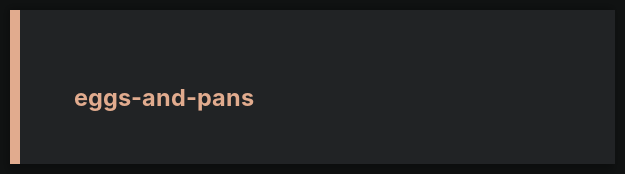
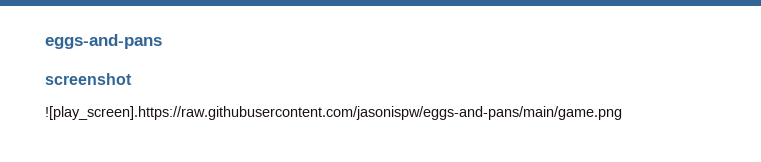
(254, 100) none -> [45,73,132,85] [45,106,622,120] // screenshot // ![play_screen].https://raw.githubusercontent.com/jasonispw/eggs-and-pans/main/game.png

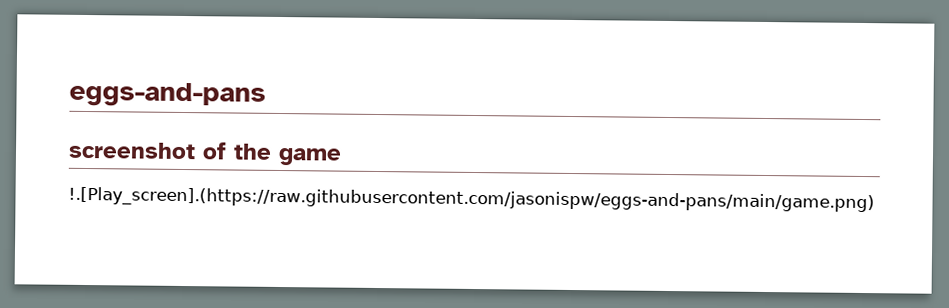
[45,106,622,120] // ![play_screen].https://raw.githubusercontent.com/jasonispw/eggs-and-pans/main/game.png -> [202,142,342,166] [68,186,875,213] of the game // !.[Play_screen].(https://raw.githubusercontent.com/jasonispw/eggs-and-pans/main/game.png)

